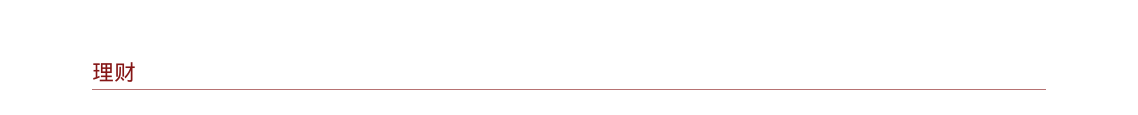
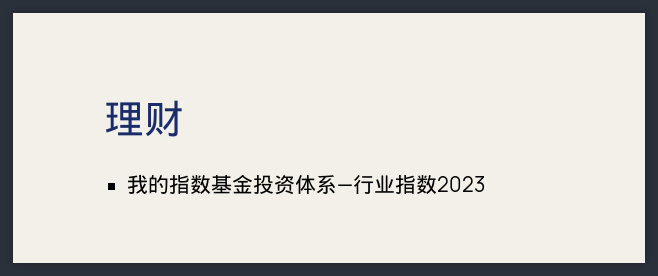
(136, 72) none -> [126,174,485,195] // 我的指数基金投资体系—行业指数2023

